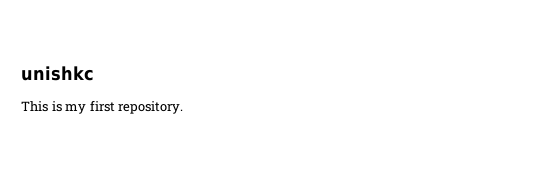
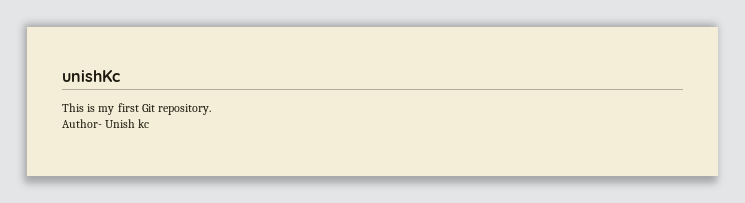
[21,66,94,81] unishkc -> [62,70,120,82] unishKc
(115, 106) none -> [141,104,155,112] Git
(184, 107) none -> [62,119,150,128] // Author- Unish kc

